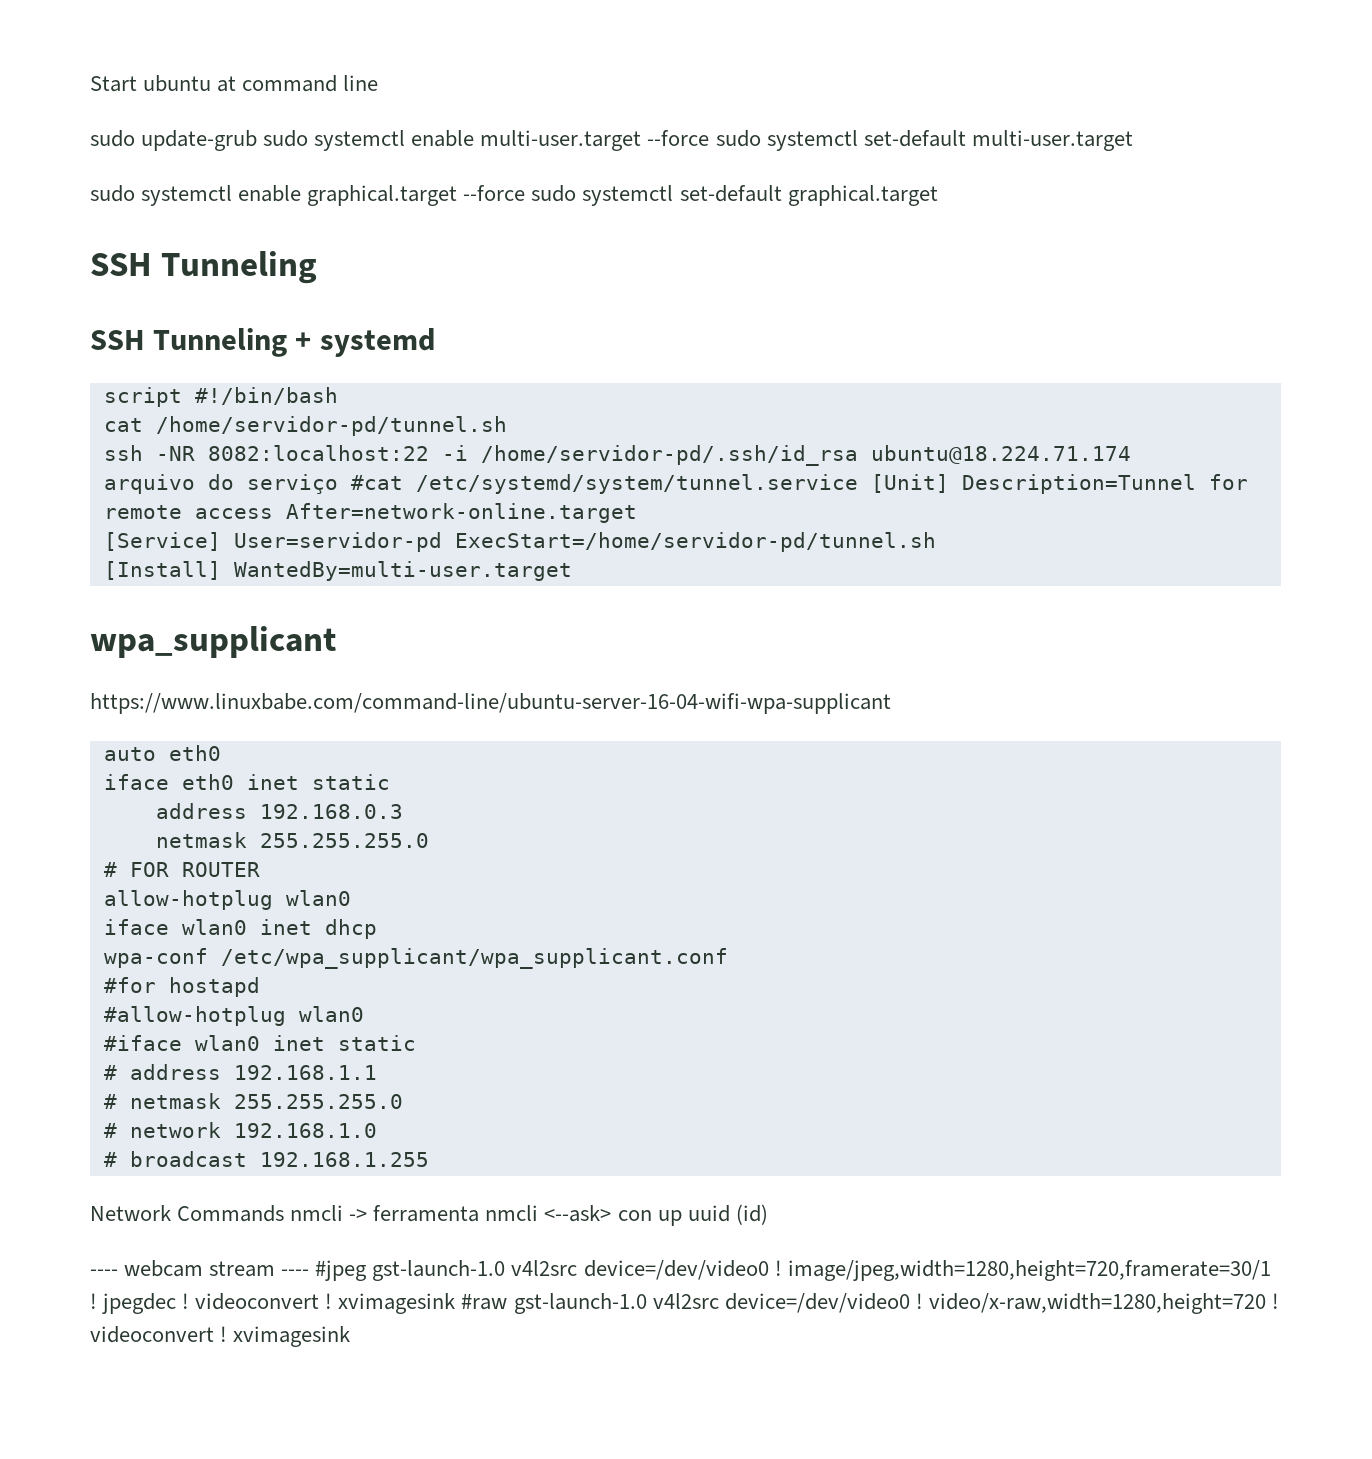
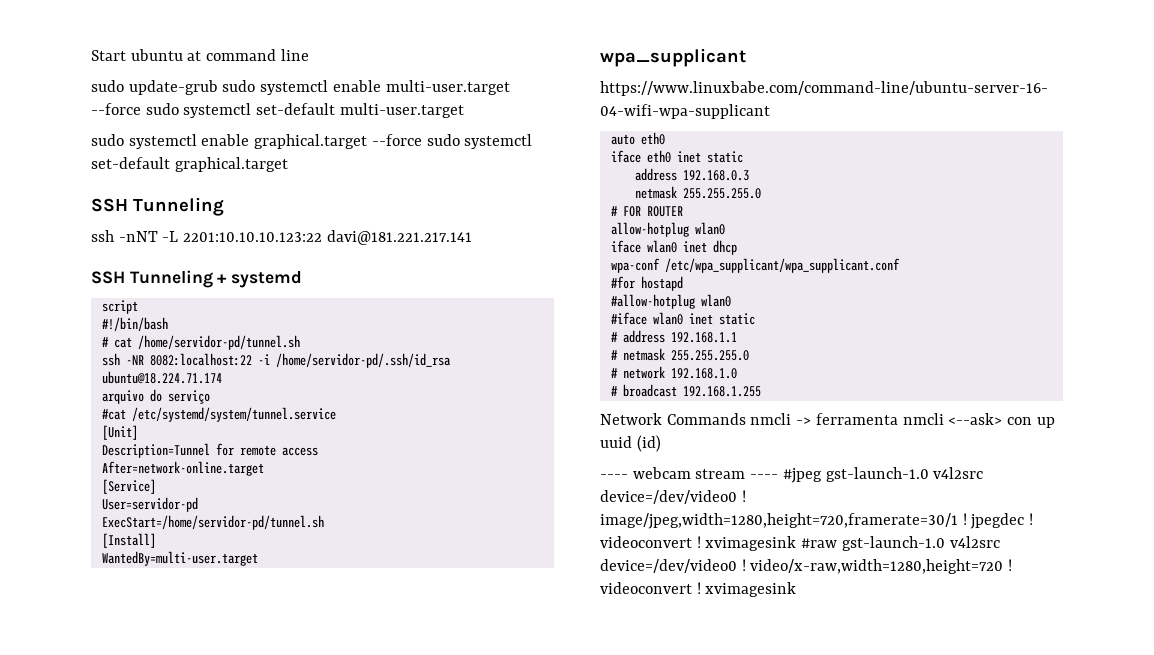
(318, 267) none -> [91,230,472,245] // ssh -nNT -L 2201:10.10.10.123:22 davi@181.221.217.141
(182, 397) none -> (138, 307) //
(338, 396) none -> [101,337,109,347] #
(338, 484) none -> (210, 397) //
(858, 484) none -> (336, 414) //
(949, 483) none -> (138, 432) //
(273, 513) none -> (318, 451) //
(221, 541) none -> (156, 486) //
(442, 542) none -> (198, 504) //
(221, 570) none -> (156, 540) //

